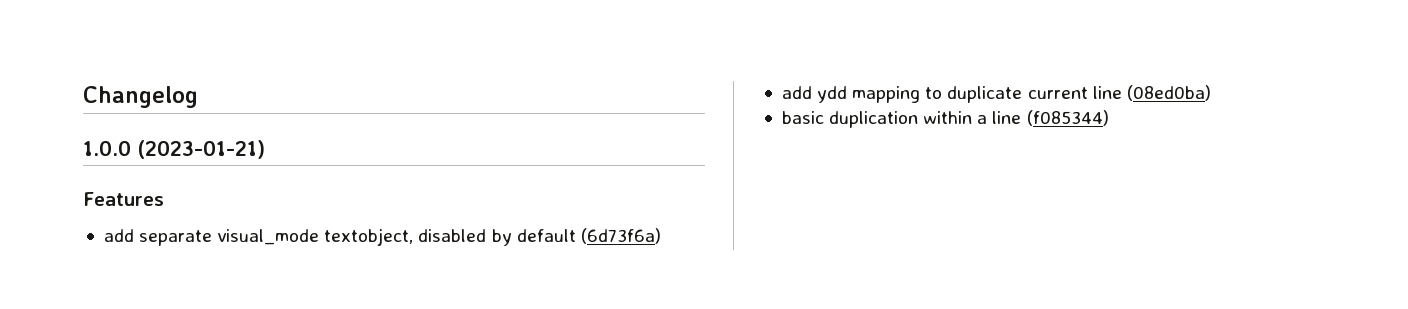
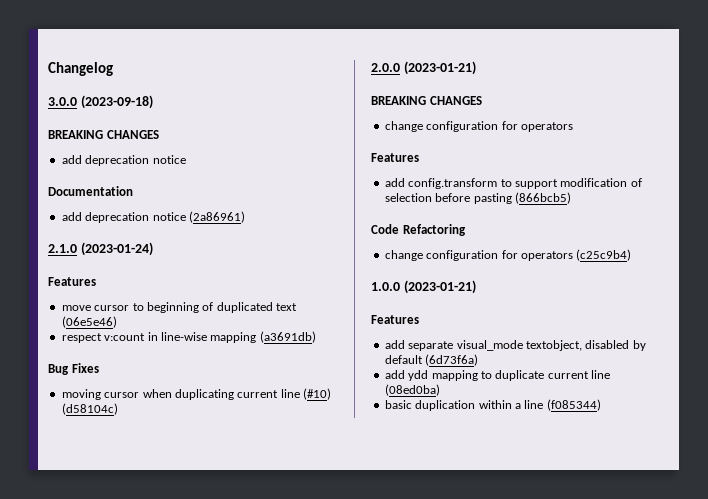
(198, 97) none -> [48,95,153,109] [48,130,159,139] [61,155,186,166] [48,186,133,196] [61,211,245,223] [48,242,153,256] [48,277,96,286] [61,302,297,313] [61,316,117,328] [61,331,316,343] [48,363,99,375] [61,388,331,400] [61,403,118,415] [371,61,476,75] [371,96,482,105] [384,121,573,132] [371,153,419,162] [384,178,642,189] [384,192,571,204] [371,224,466,236] [384,249,632,261] // 3.0.0 (2023-09-18) // BREAKING CHANGES // add deprecation notice // Documentation // add deprecation notice (2a86961) // 2.1.0 (2023-01-24) // Features // move cursor to beginning of duplicated text (06e5e46) // respect v:count in line-wise mapping (a3691db) // Bug Fixes // moving cursor when duplicating current line (#10) (d58104c) // 2.0.0 (2023-01-21) // BREAKING CHANGES // change configuration for operators // Features // add config.transform to support modification of selection before pasting (866bcb5) // Code Refactoring // change configuration for operators (c25c9b4)

